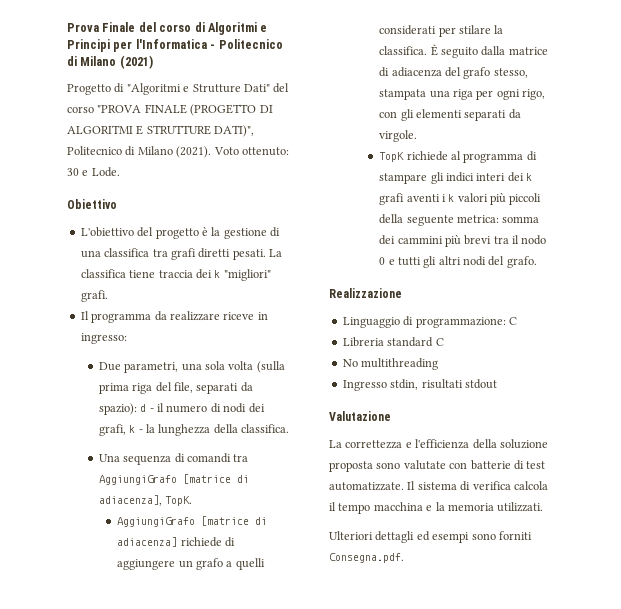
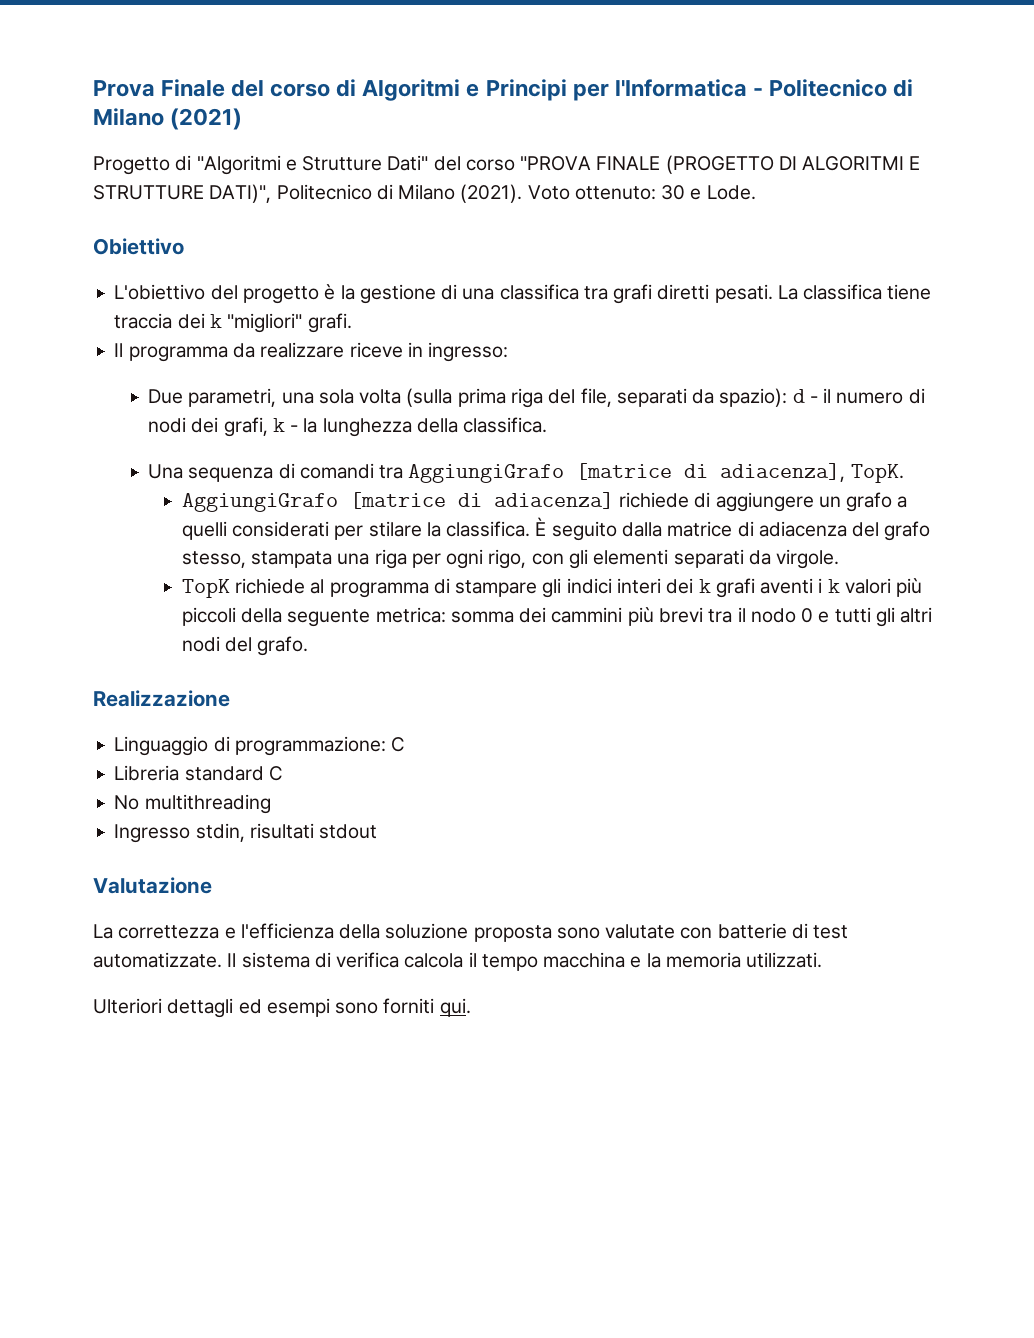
[329,553,404,563] Consegna.pdf. -> [439,998,471,1017] qui.

